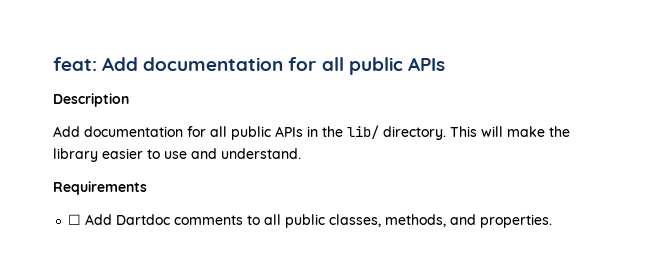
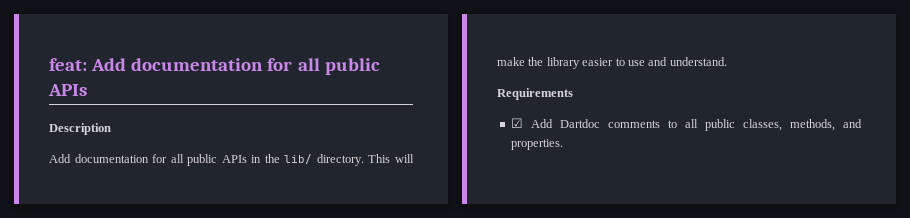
[68,214,82,225] ☐ -> [510,118,523,128] ☑

